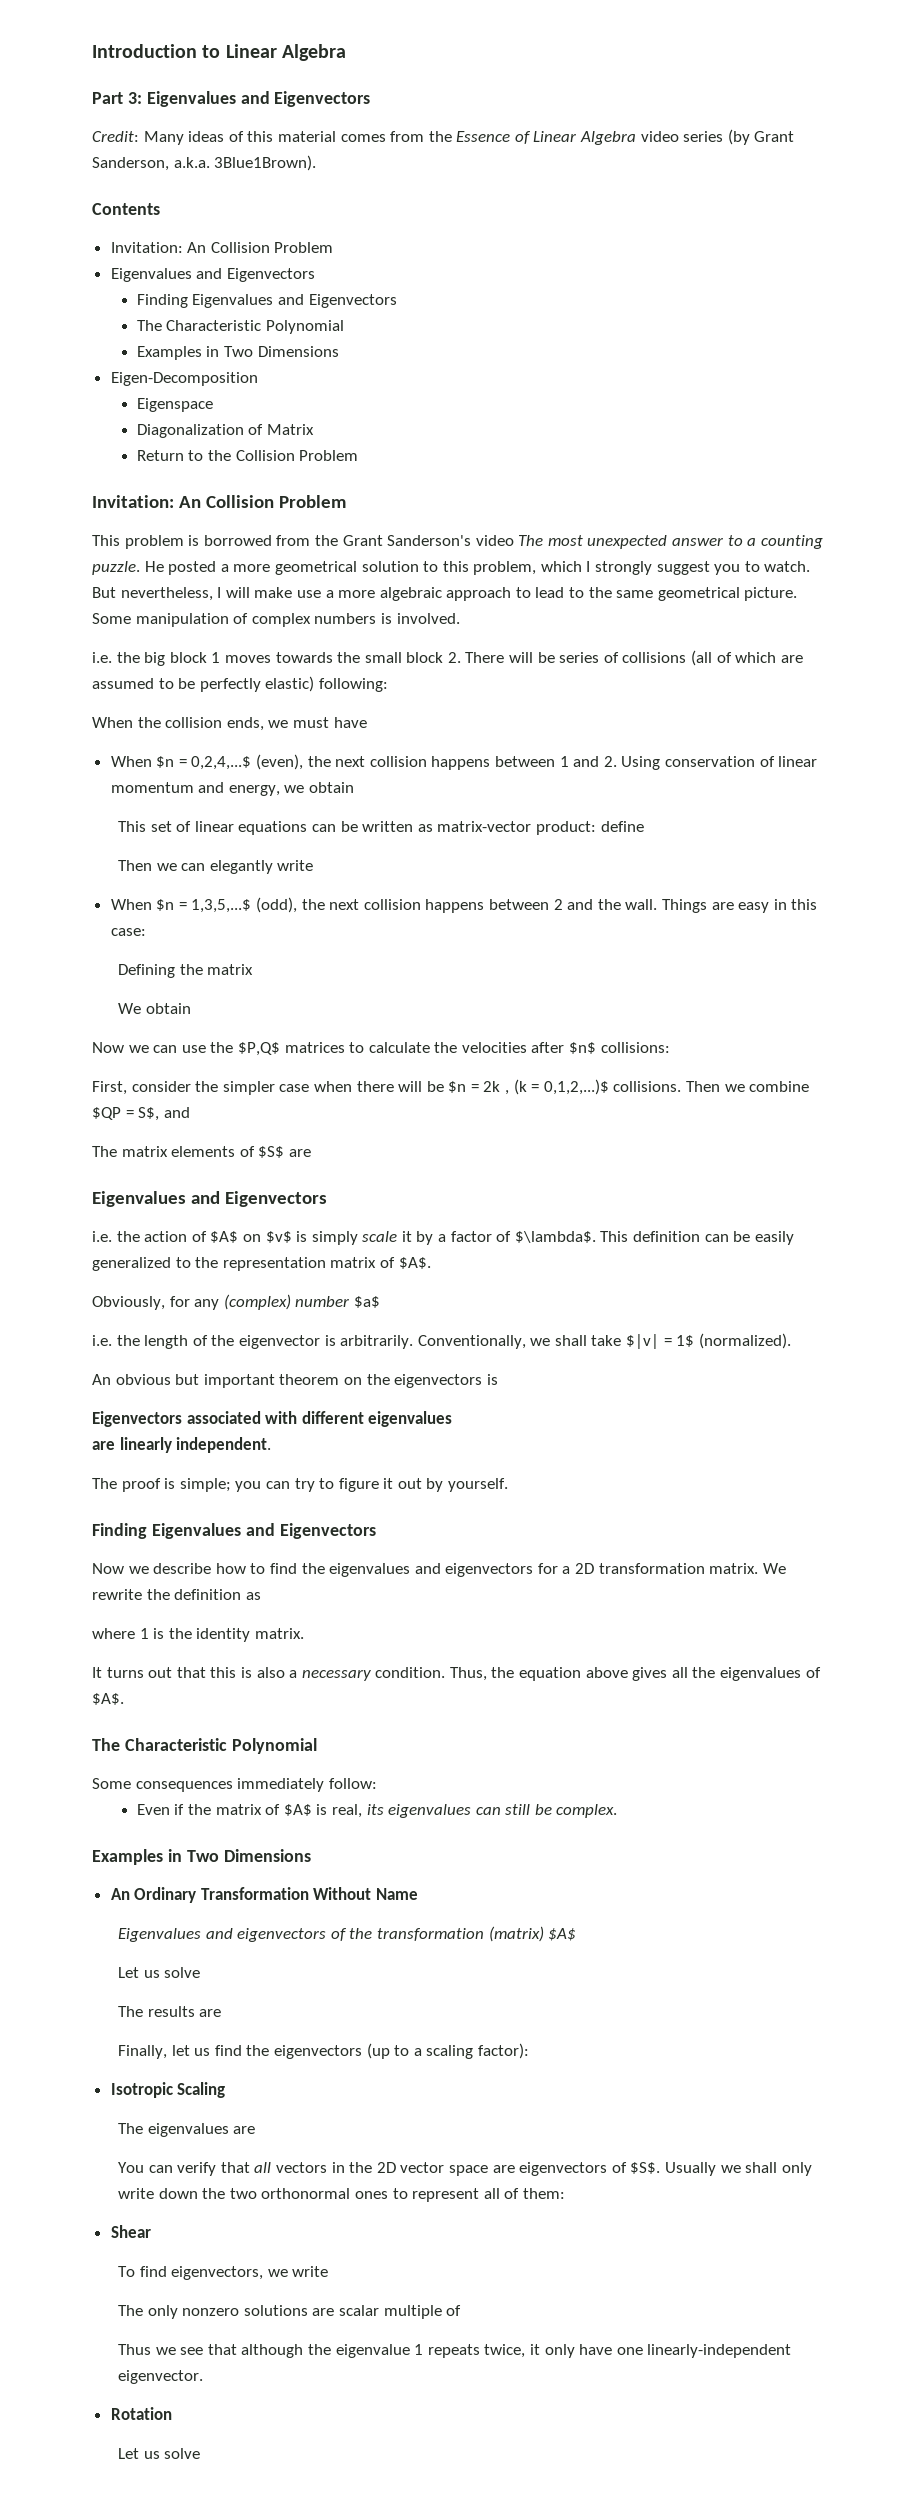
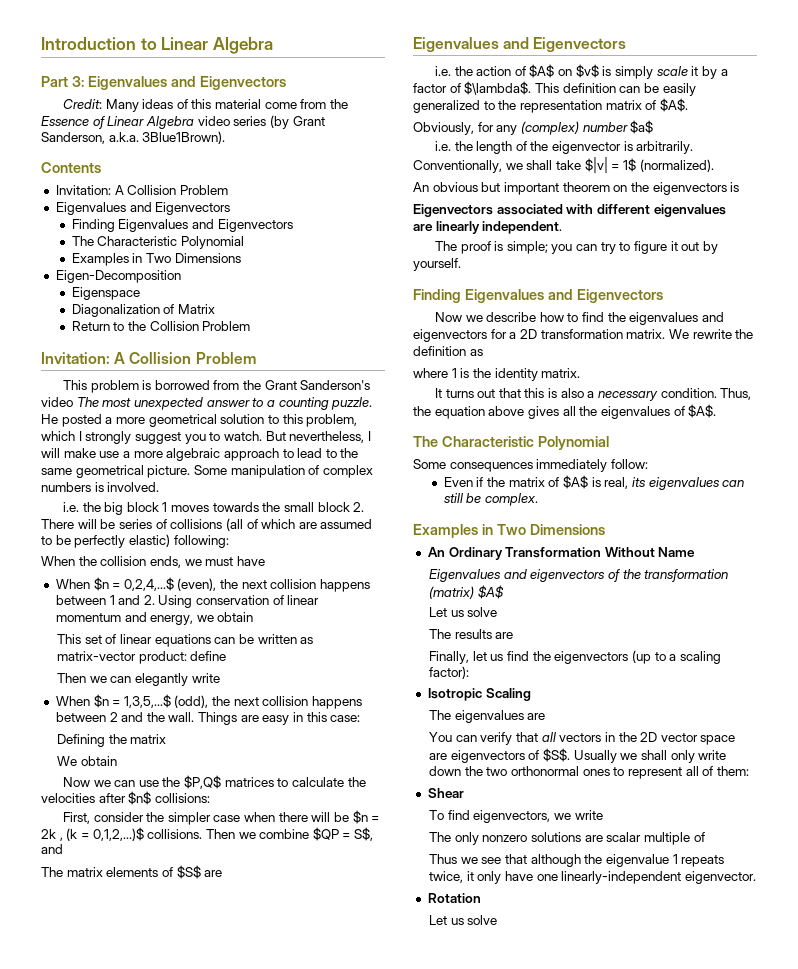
[340,134,386,142] comes -> [264,102,297,109] come
[187,242,207,253] An -> [114,185,124,195] A
[178,496,201,508] An -> [114,352,126,364] A

